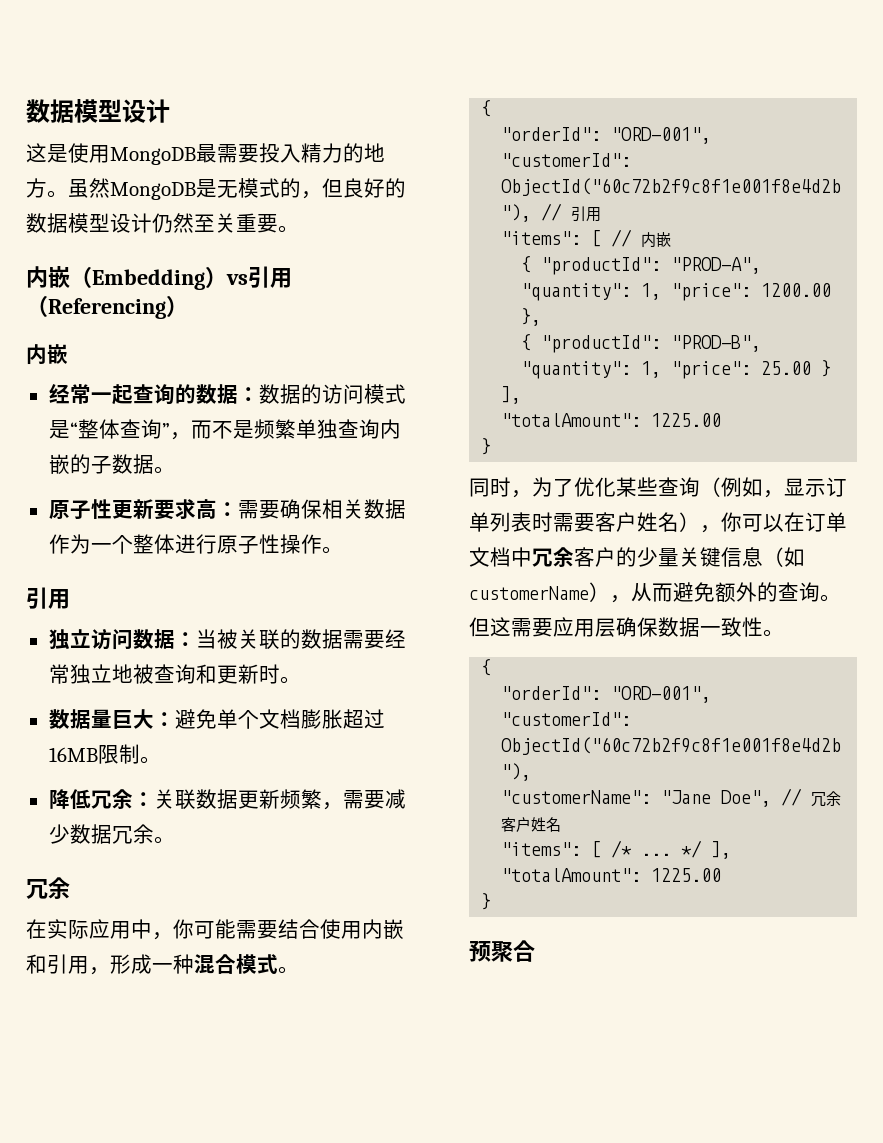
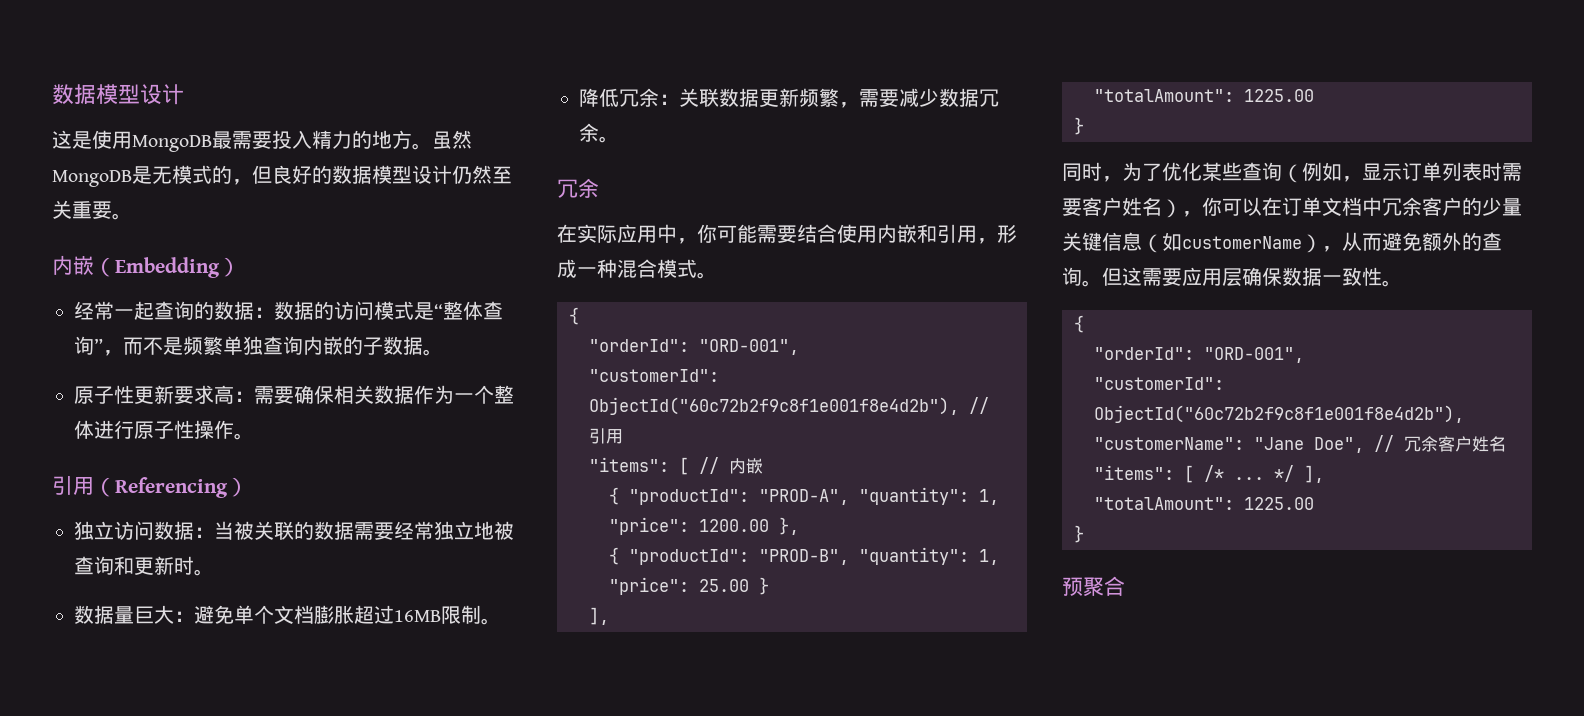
[226,266,292,288] [26,295,188,319] [26,344,68,365] vs引用（Referencing） // 内嵌 -> (240, 267) none
(70, 599) none -> [94,477,248,498] （Referencing）

